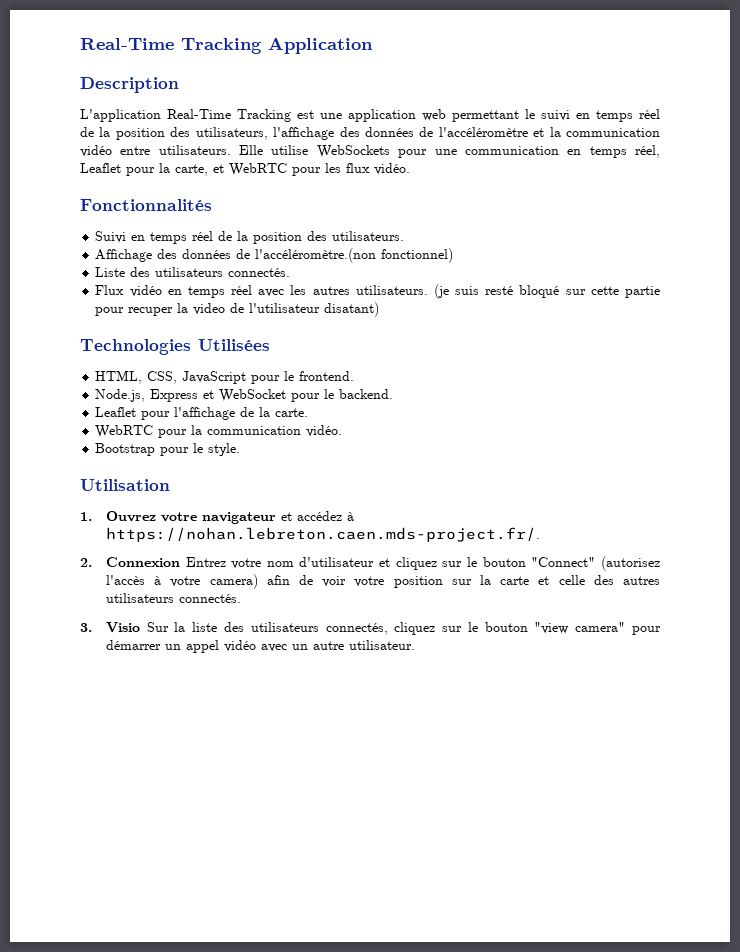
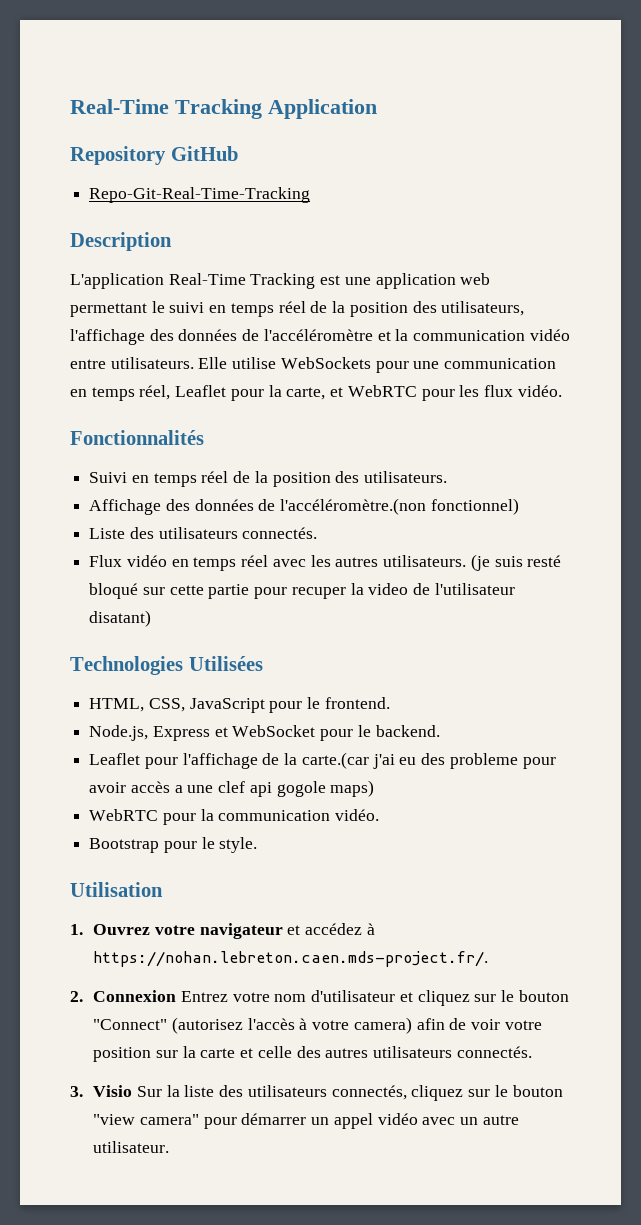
(373, 45) none -> [70,146,238,165] [89,187,311,203] // Repository GitHub // Repo-Git-Real-Time-Tracking
[275,408,309,417] carte. -> [301,752,556,769] [89,780,375,797] carte.(car j'ai eu des probleme pour avoir accès a une clef api gogole maps)

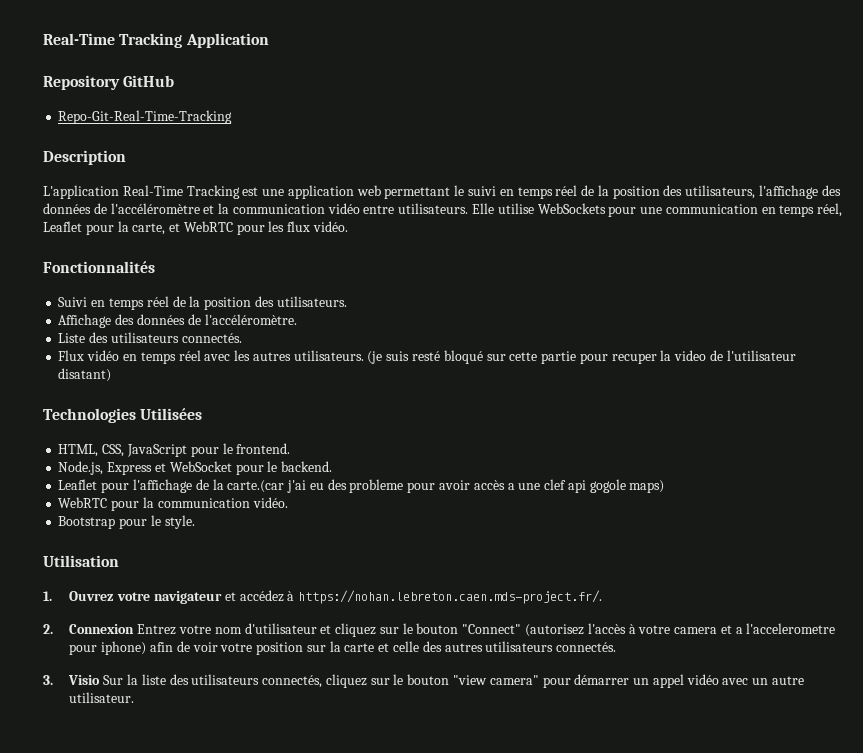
[280,498,519,515] l'accéléromètre.(non fonctionnel) -> [204,314,297,325] l'accéléromètre.
[353,1017,412,1034] camera) -> [674,623,836,634] [69,641,147,655] camera et a l'accelerometre pour iphone)

